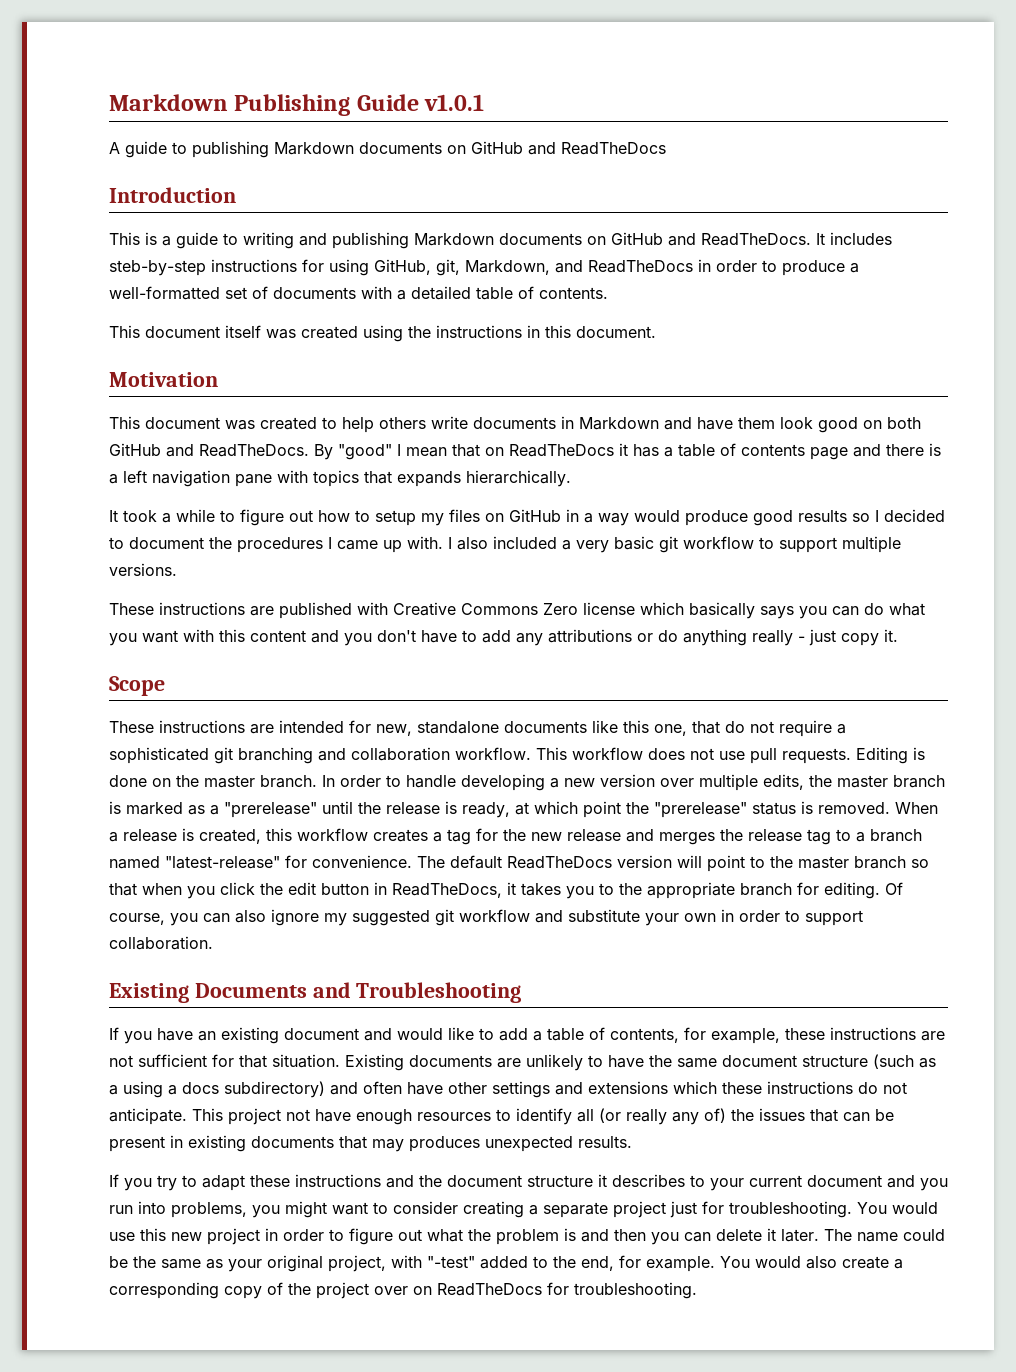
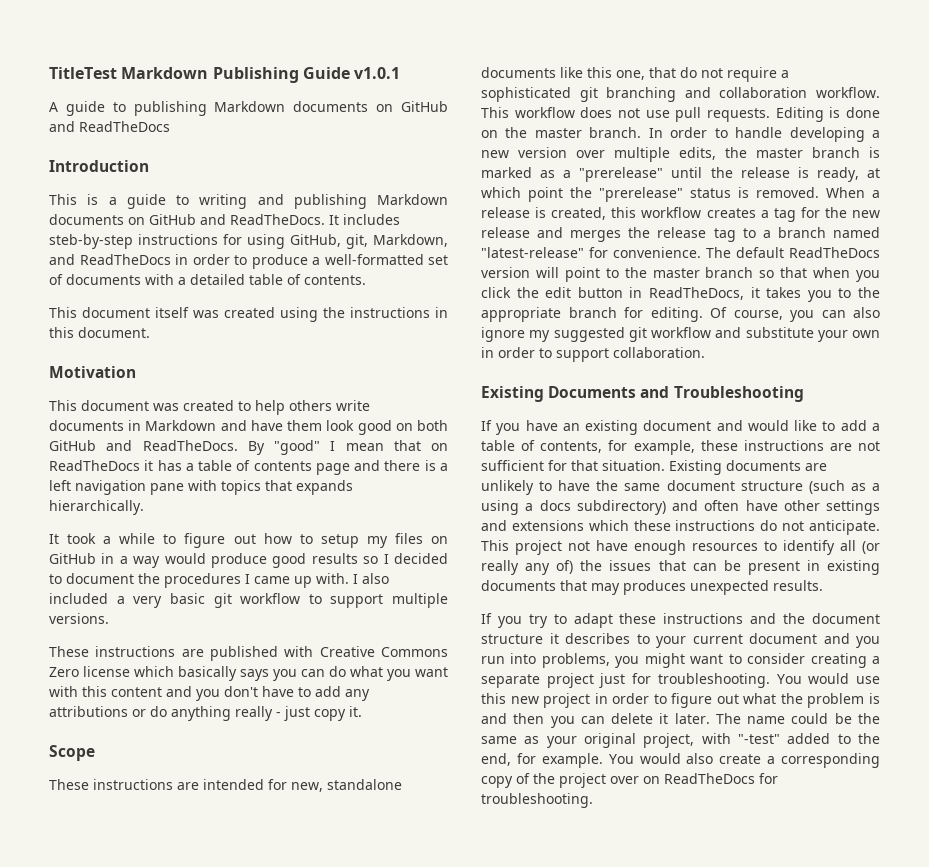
(109, 102) none -> [49,67,117,79] TitleTest

